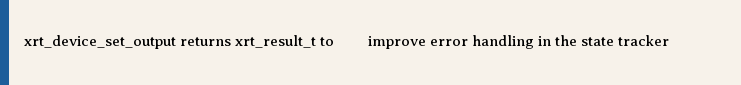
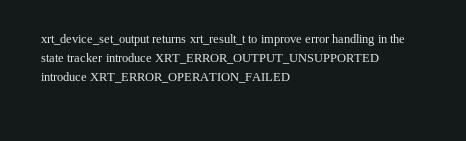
(670, 40) none -> [105,53,380,64] [41,72,291,83] introduce XRT_ERROR_OUTPUT_UNSUPPORTED introduce XRT_ERROR_OPERATION_FAILED

